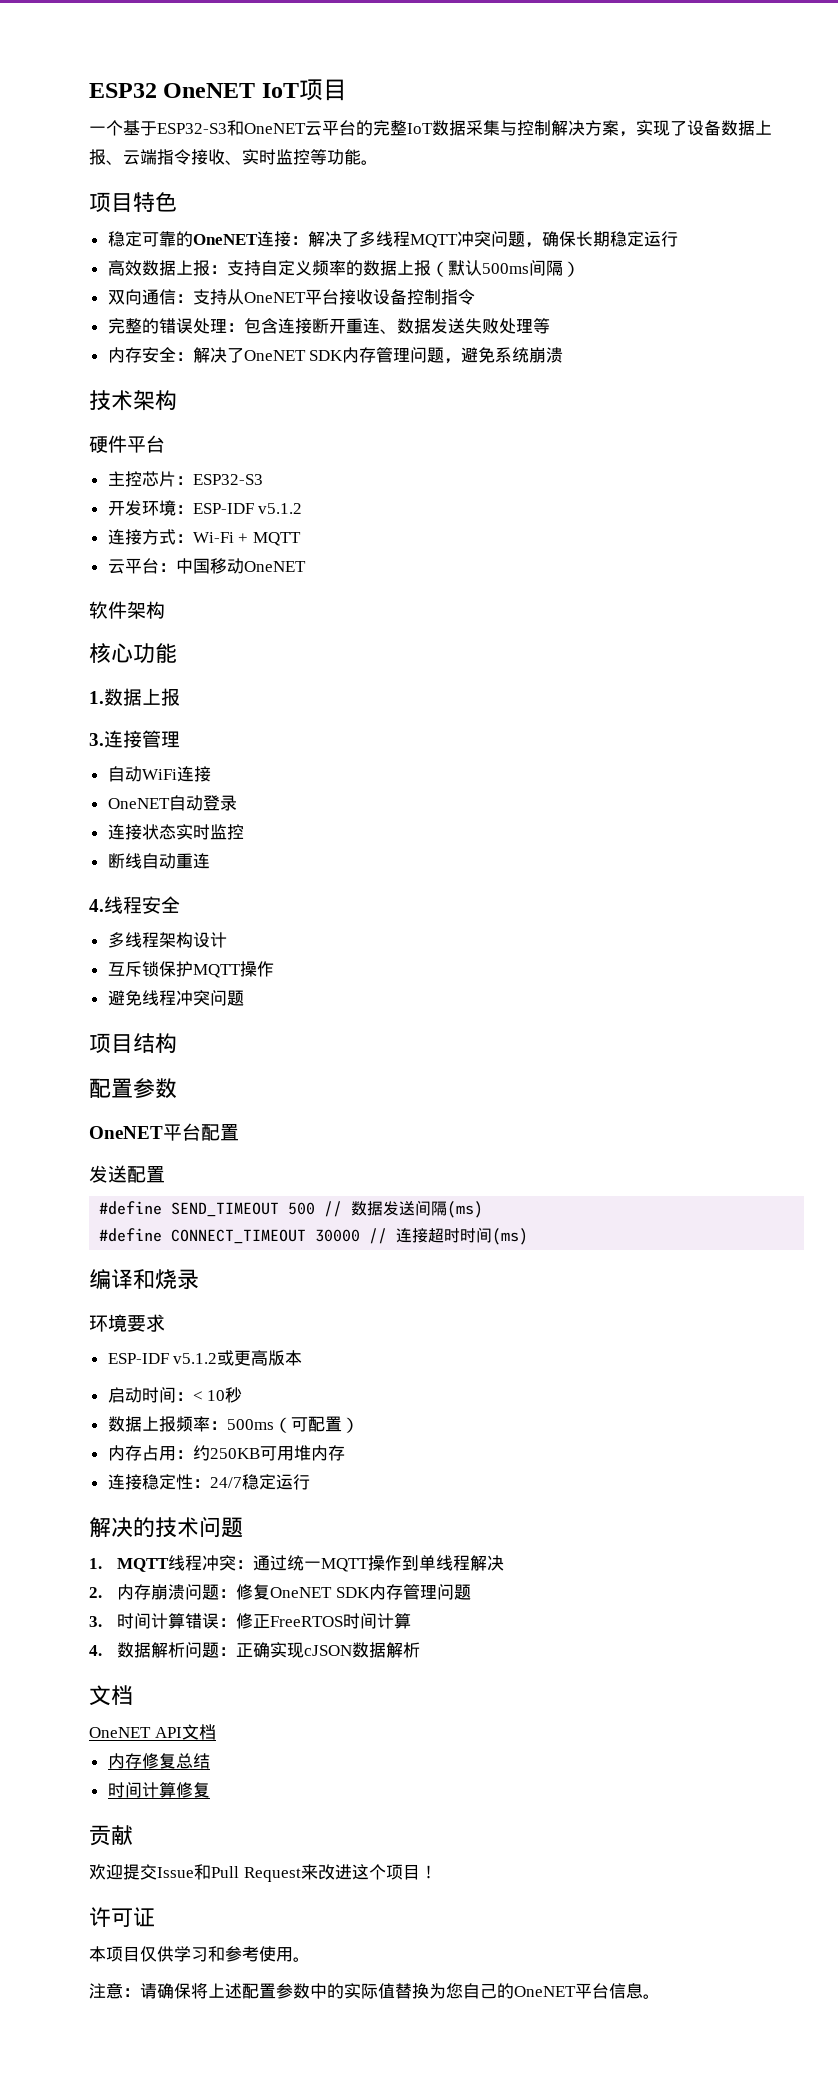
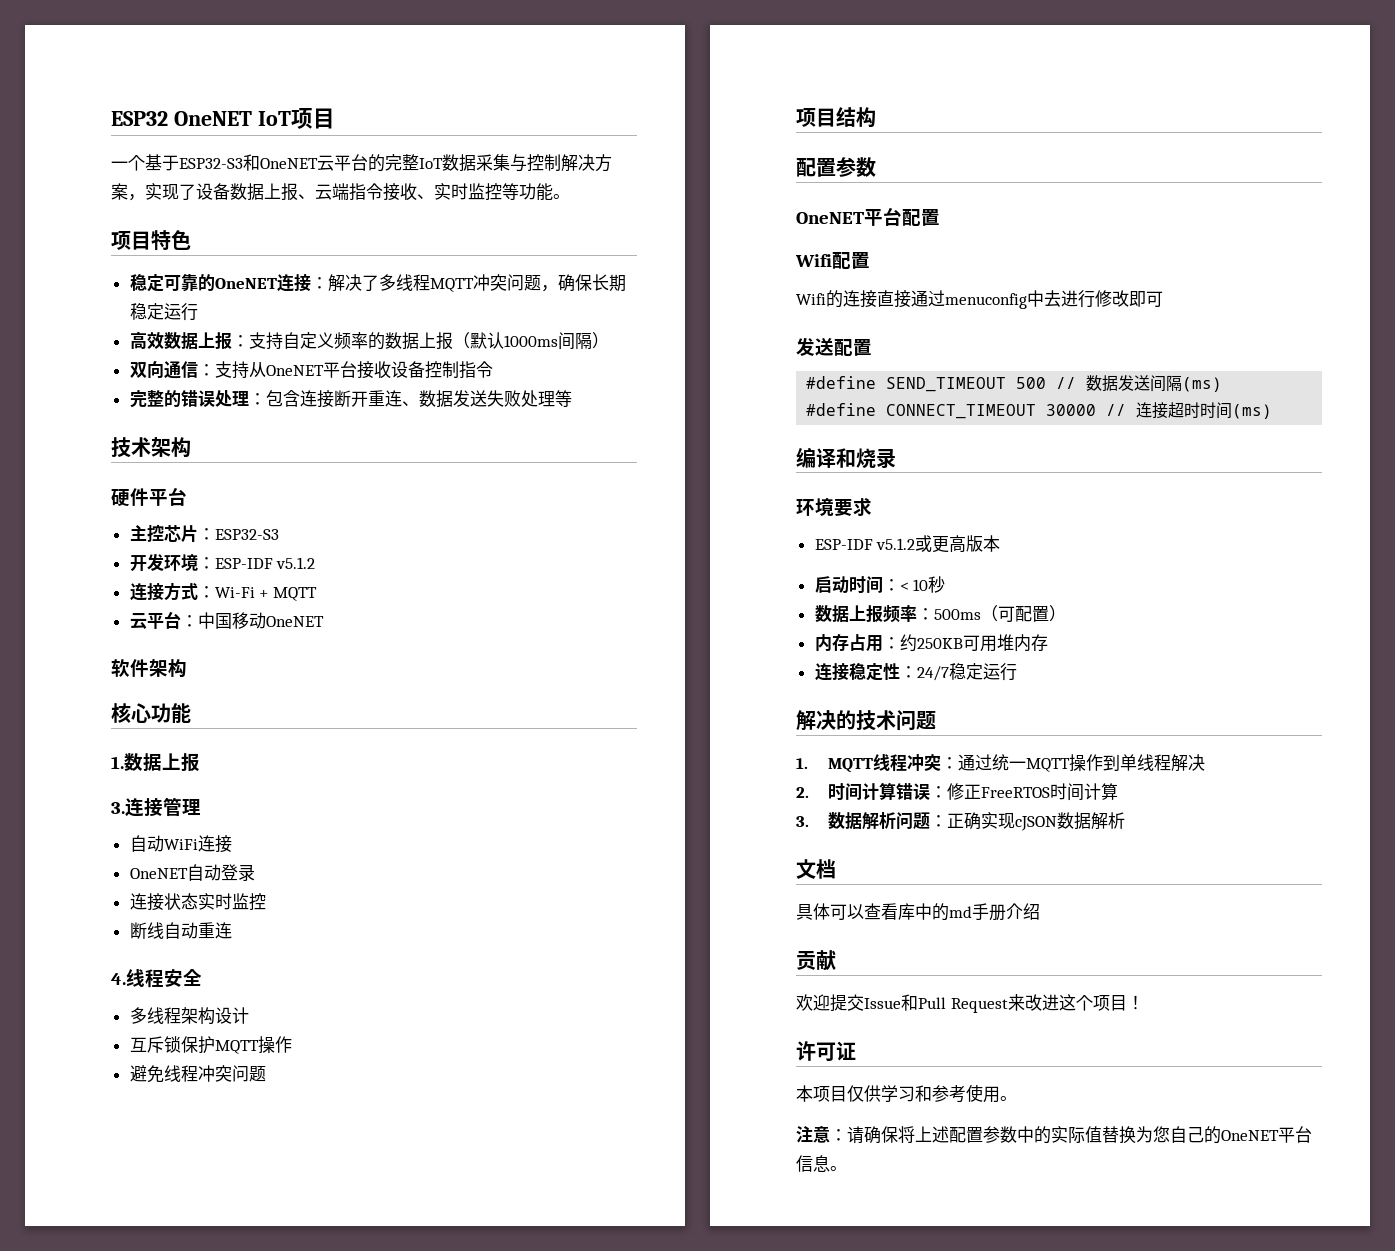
[481,263,529,274] 500ms -> [503,335,558,347] 1000ms
[107,347,564,364] // 内存安全：解决了OneNET SDK内存管理问题，避免系统崩溃 -> (572, 398) none
(239, 1132) none -> [795,252,870,269] [796,290,1163,309] // Wifi配置 // Wifi的连接直接通过menuconfig中去进行修改即可
[116,1584,471,1600] [89,1616,102,1627] 内存崩溃问题：修复OneNET SDK内存管理问题 // 3. -> (809, 792) none
[89,1645,102,1656] 4. -> [796,816,809,827] 3.
[89,1724,216,1740] [107,1753,210,1769] [107,1782,210,1798] OneNET API文档 // 内存修复总结 // 时间计算修复 -> [796,903,1040,921] 具体可以查看库中的md手册介绍

